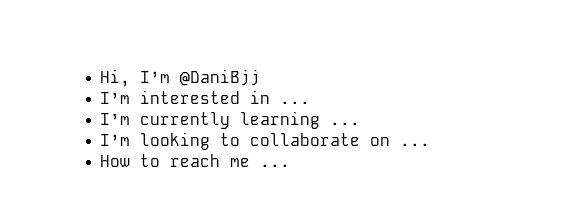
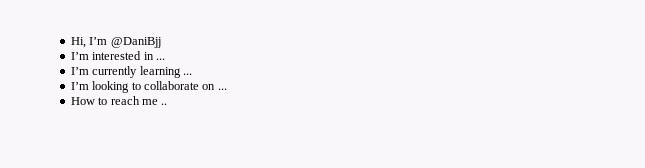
[260,164,291,167] ... -> [161,103,168,105] ..

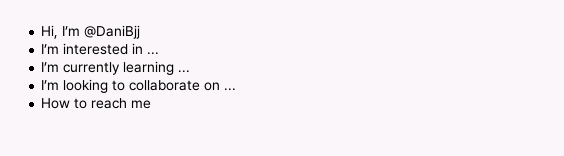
[161,103,168,105] .. -> (152, 104) none

